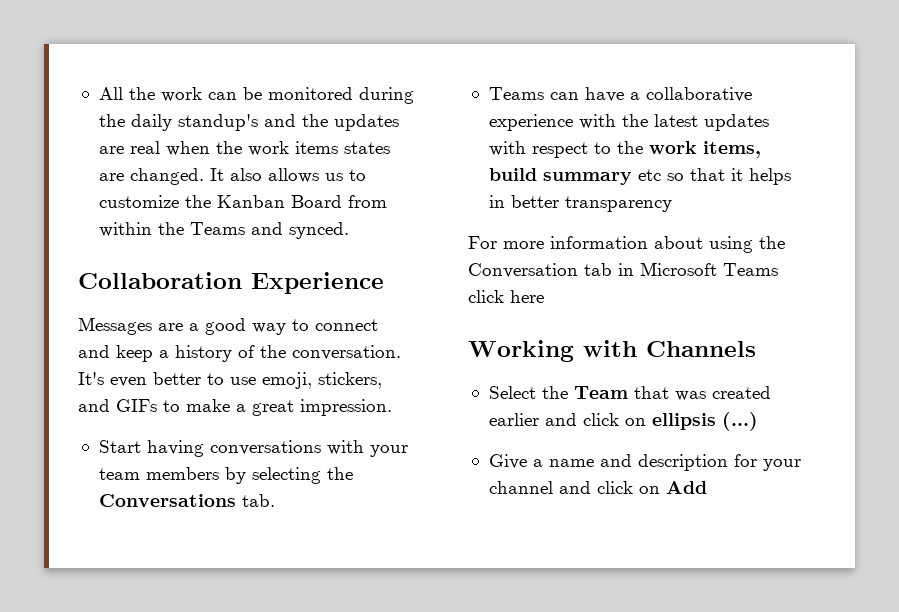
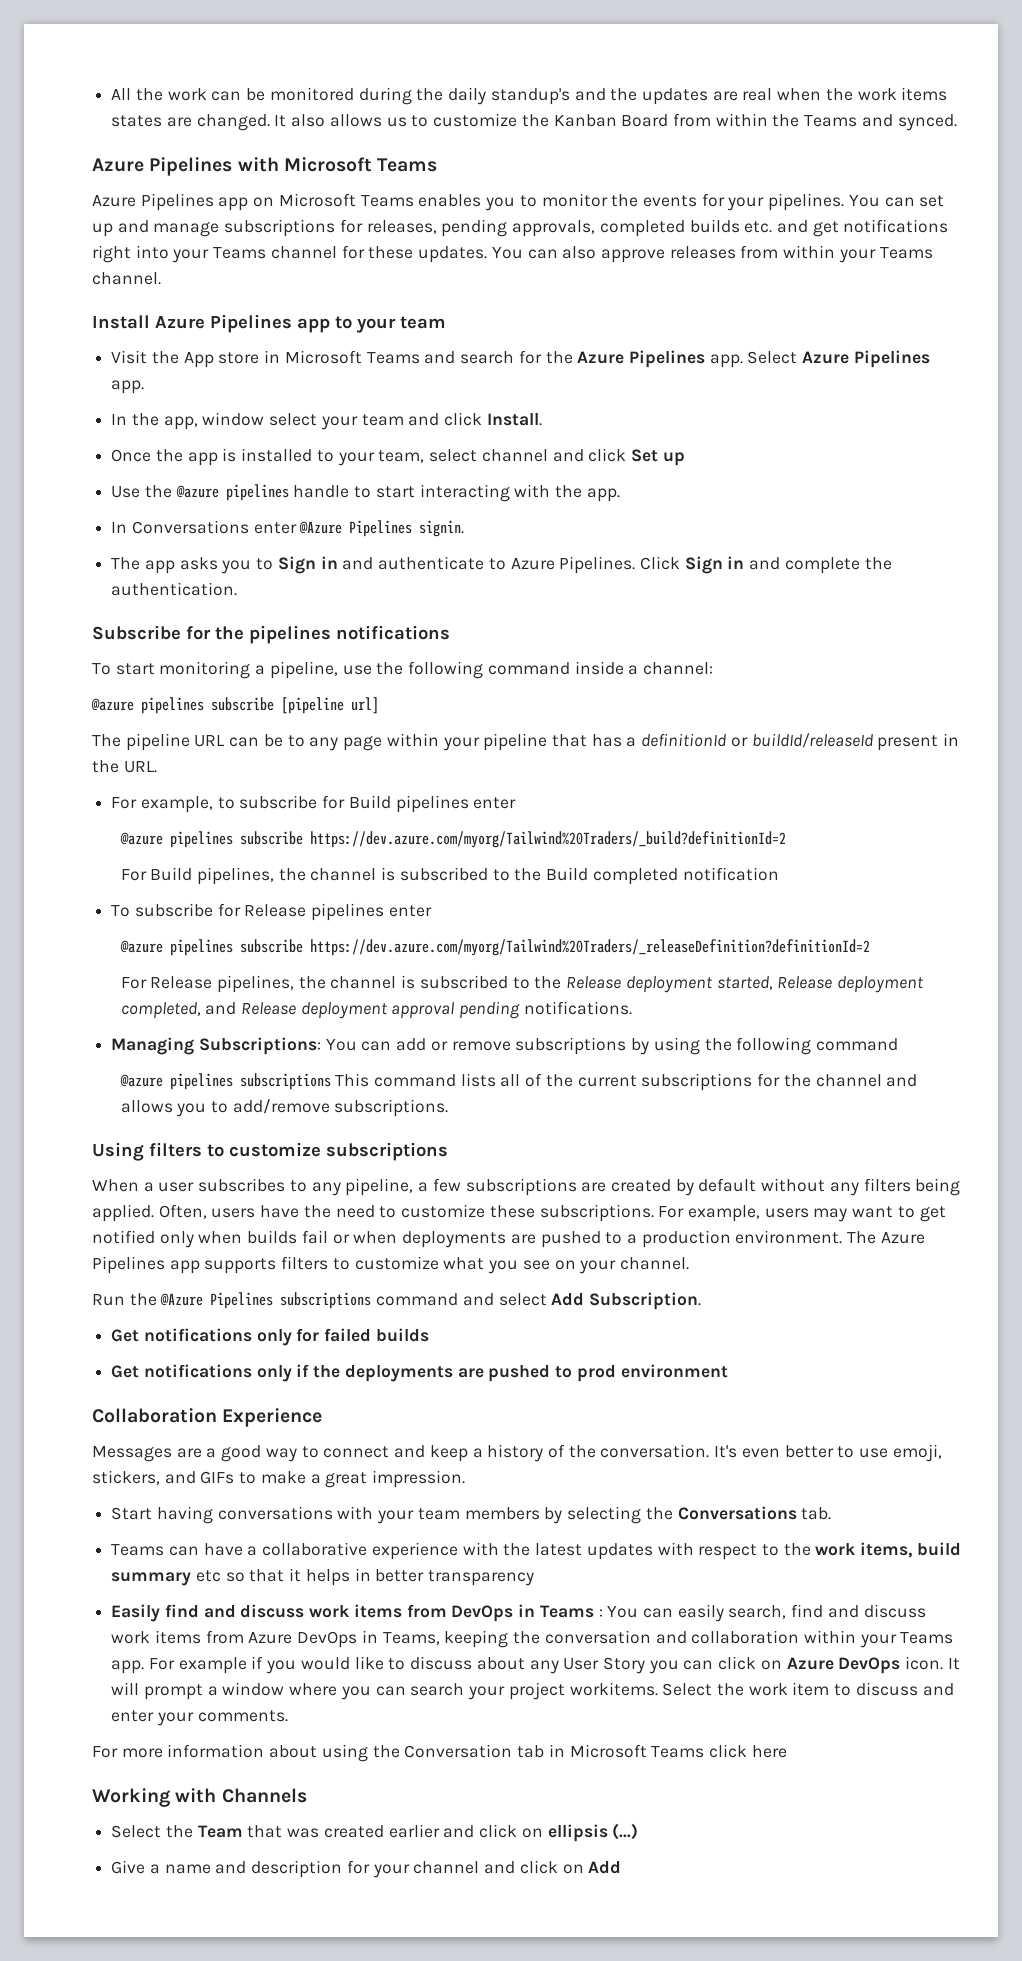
(349, 230) none -> [92,157,438,176] [92,193,945,211] [92,219,949,237] [92,245,933,263] [92,272,161,285] [92,314,446,333] [111,350,930,368] [111,380,145,394] [111,412,542,430] [111,448,685,466] [111,484,620,502] [111,520,465,537] [111,556,892,574] [111,582,238,596] [92,625,450,644] [92,661,713,679] [91,697,379,714] [92,733,960,751] [92,760,157,773] [111,795,517,813] [119,831,786,848] [120,867,779,885] [111,903,432,921] [119,939,870,956] [120,975,924,993] [120,1001,632,1019] [111,1037,898,1055] [119,1073,918,1091] [120,1099,449,1117] [92,1142,448,1161] [92,1178,961,1196] [92,1204,946,1222] [92,1230,925,1248] [92,1256,689,1274] [92,1292,702,1310] [111,1328,429,1346] [111,1364,728,1382] // Azure Pipelines with Microsoft Teams // Azure Pipelines app on Microsoft Teams enables you to monitor the events for your pipelines. You can set up and manage subscriptions for releases, pending approvals, completed builds etc. and get notifications right into your Teams channel for these updates. You can also approve releases from within your Teams channel. // Install Azure Pipelines app to your team // Visit the App store in Microsoft Teams and search for the Azure Pipelines app. Select Azure Pipelines app. // In the app, window select your team and click Install. // Once the app is installed to your team, select channel and click Set up // Use the @azure pipelines handle to start interacting with the app. // In Conversations enter @Azure Pipelines signin. // The app asks you to Sign in and authenticate to Azure Pipelines. Click Sign in and complete the authentication. // Subscribe for the pipelines notifications // To start monitoring a pipeline, use the following command inside a channel: // @azure pipelines subscribe [pipeline url] // The pipeline URL can be to any page within your pipeline that has a definitionId or buildId/releaseId present in the URL. // For example, to subscribe for Build pipelines enter // @azure pipelines subscribe https://dev.azure.com/myorg/Tailwind%20Traders/_build?definitionId=2 // For Build pipelines, the channel is subscribed to the Build completed notification // To subscribe for Release pipelines enter // @azure pipelines subscribe https://dev.azure.com/myorg/Tailwind%20Traders/_releaseDefinition?definitionId=2 // For Release pipelines, the channel is subscribed to the Release deployment started, Release deployment completed, and Release deployment approval pending notifications. // Managing Subscriptions: You can add or remove subscriptions by using the following command // @azure pipelines subscriptions This command lists all of the current subscriptions for the channel and allows you to add/remove subscriptions. // Using filters to customize subscriptions // When a user subscribes to any pipeline, a few subscriptions are created by default without any filters being applied. Often, users have the need to customize these subscriptions. For example, users may want to get notified only when builds fail or when deployments are pushed to a production environment. The Azure Pipelines app supports filters to customize what you see on your channel. // Run the @Azure Pipelines subscriptions command and select Add Subscription. // Get notifications only for failed builds // Get notifications only if the deployments are pushed to prod environment
(672, 204) none -> [111,1604,926,1622] [111,1630,954,1648] [111,1656,960,1674] [111,1682,954,1700] [111,1710,288,1726] // Easily find and discuss work items from DevOps in Teams : You can easily search, find and discuss work items from Azure DevOps in Teams, keeping the conversation and collaboration within your Teams app. For example if you would like to discuss about any User Story you can click on Azure DevOps icon. It will prompt a window where you can search your project workitems. Select the work item to discuss and enter your comments.

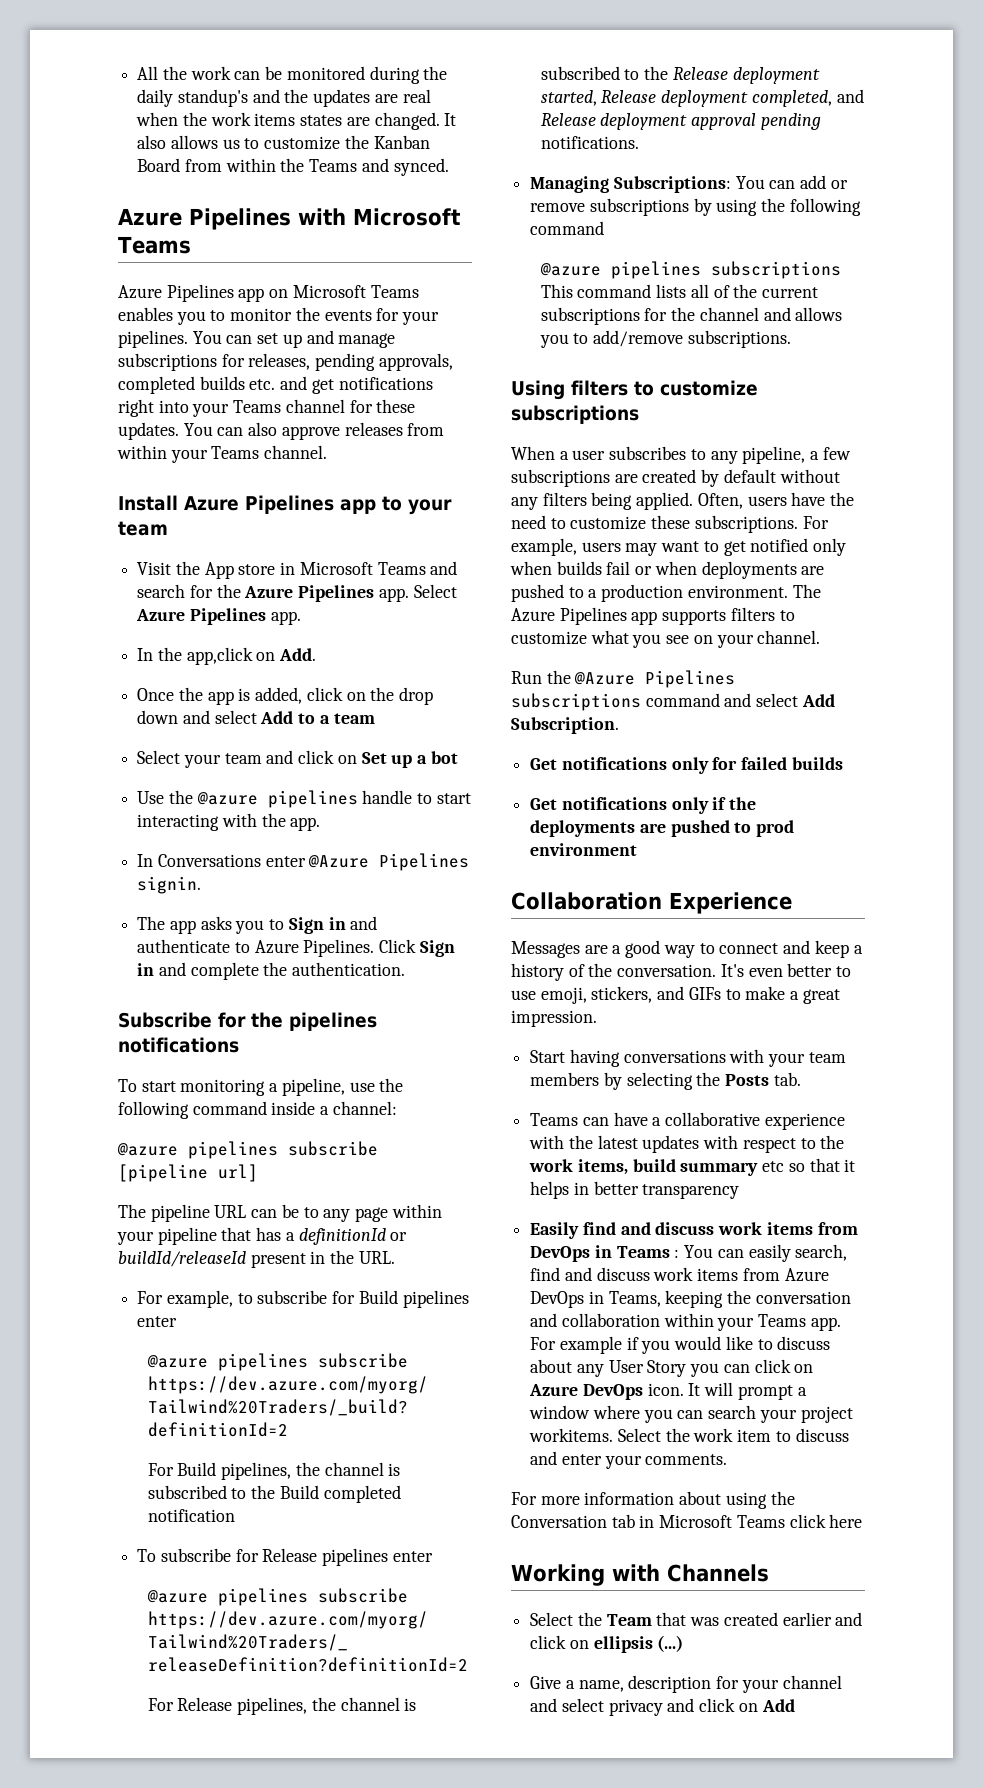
[163,412,542,430] [111,448,627,466] app, window select your team and click Install. // Once the app is installed to your team, select channel and click -> [186,647,317,665] [137,687,434,705] [137,710,375,724] [137,750,357,768] app,click on Add. // Once the app is added, click on the drop down and select Add to a team // Select your team and click on
(685, 459) none -> [417,751,458,764] a bot
[677,1506,797,1520] Conversations -> [725,1074,770,1086] Posts
[164,1861,247,1874] name and -> [578,1680,624,1692] name,
(516, 1867) none -> [561,1698,695,1716] select privacy and

